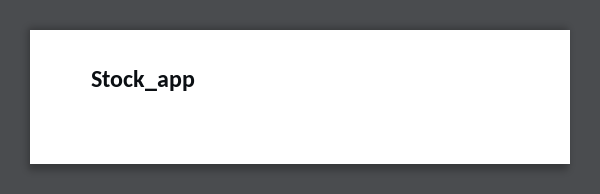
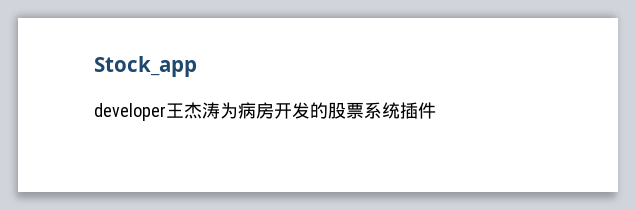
(195, 80) none -> [94,102,436,121] // developer王杰涛为病房开发的股票系统插件

